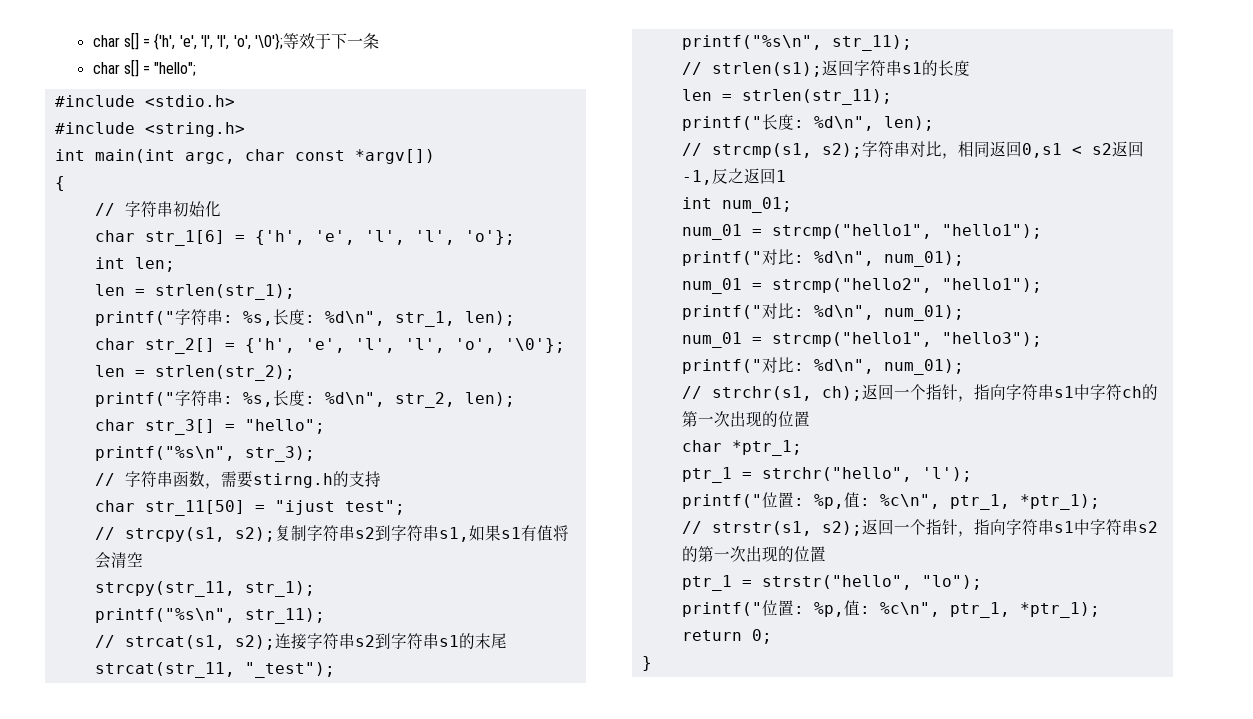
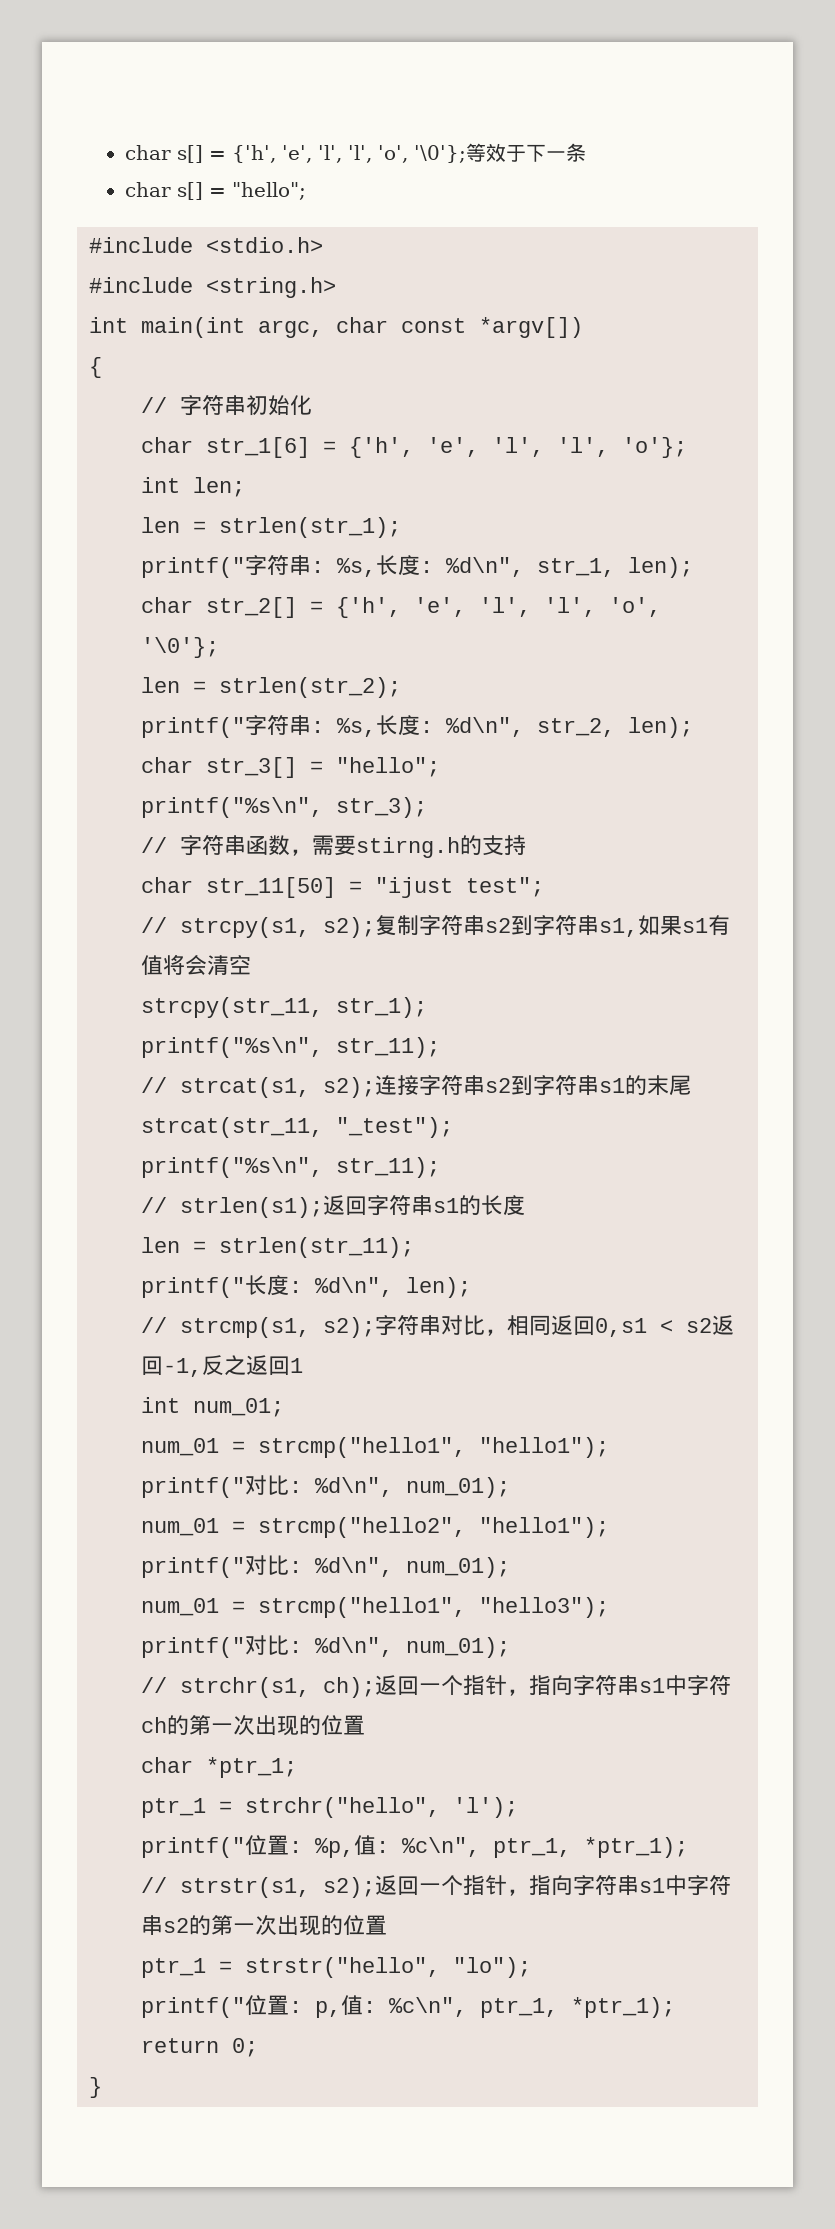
[813,602,844,617] %p, -> [315,2001,341,2018] p,

